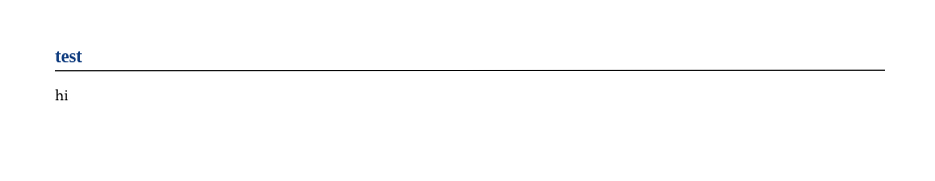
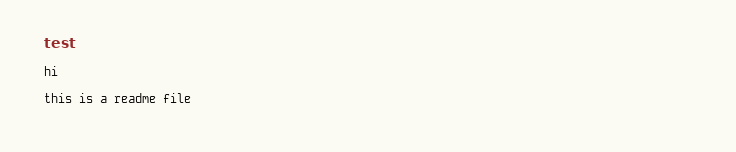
(70, 95) none -> [44,93,191,103] // this is a readme file

